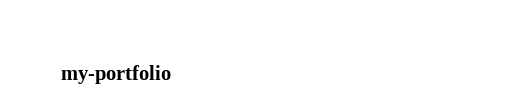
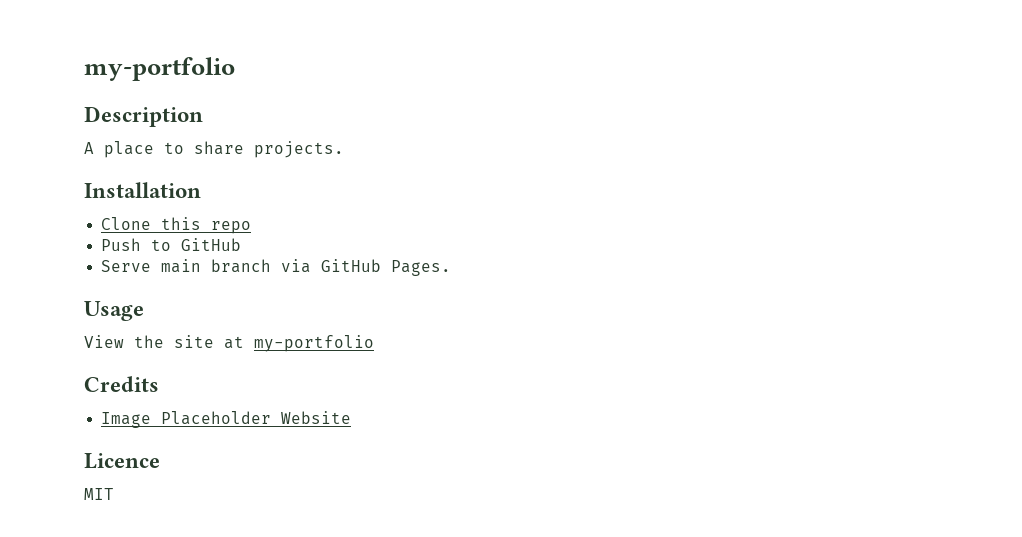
[61,65,171,84] my-portfolio -> [84,57,235,81] [84,106,203,127] [84,141,344,158] [84,182,201,198] [101,217,252,234] [101,238,242,251] [101,259,452,276] [84,301,144,321] [84,335,374,352] [84,376,159,392] [101,411,352,428] [84,453,160,469] [84,488,114,500] my-portfolio // Description // A place to share projects. // Installation // Clone this repo // Push to GitHub // Serve main branch via GitHub Pages. // Usage // View the site at my-portfolio // Credits // Image Placeholder Website // Licence // MIT

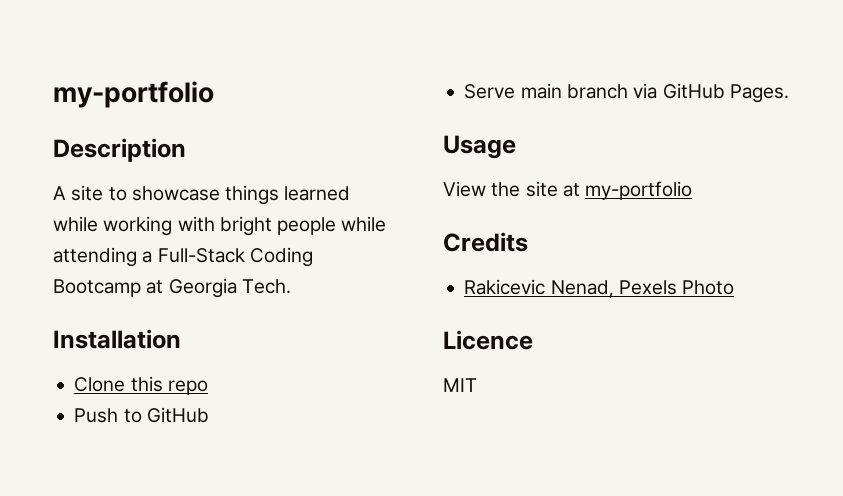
[104,141,344,158] place to share projects. -> [71,185,351,205] [53,216,387,236] [53,247,313,267] [53,278,291,298] site to showcase things learned while working with bright people while attending a Full-Stack Coding Bootcamp at Georgia Tech.
[101,411,352,428] Image Placeholder Website -> [464,279,735,298] Rakicevic Nenad, Pexels Photo

